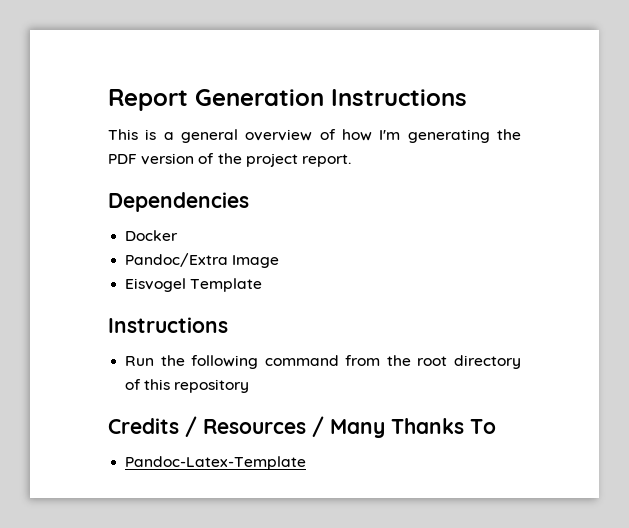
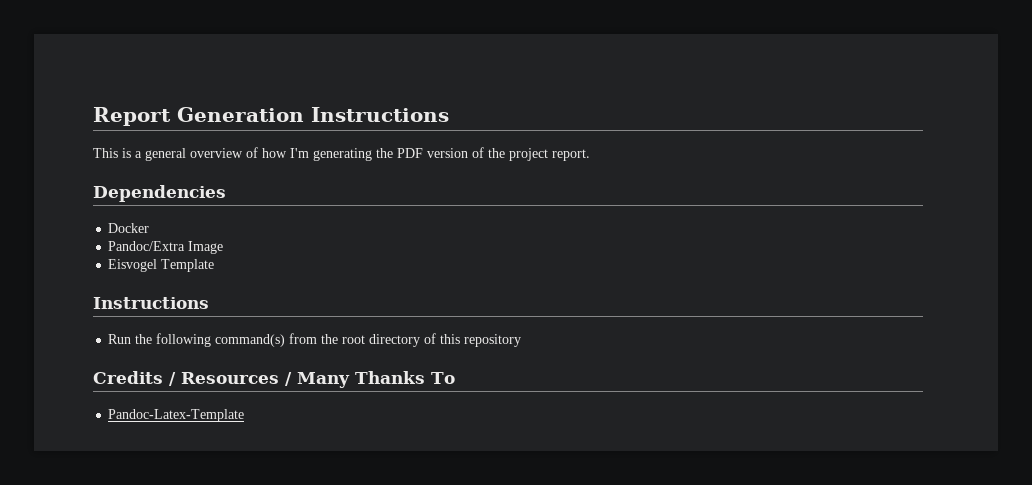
[264,355,339,366] command -> [215,334,286,347] command(s)

